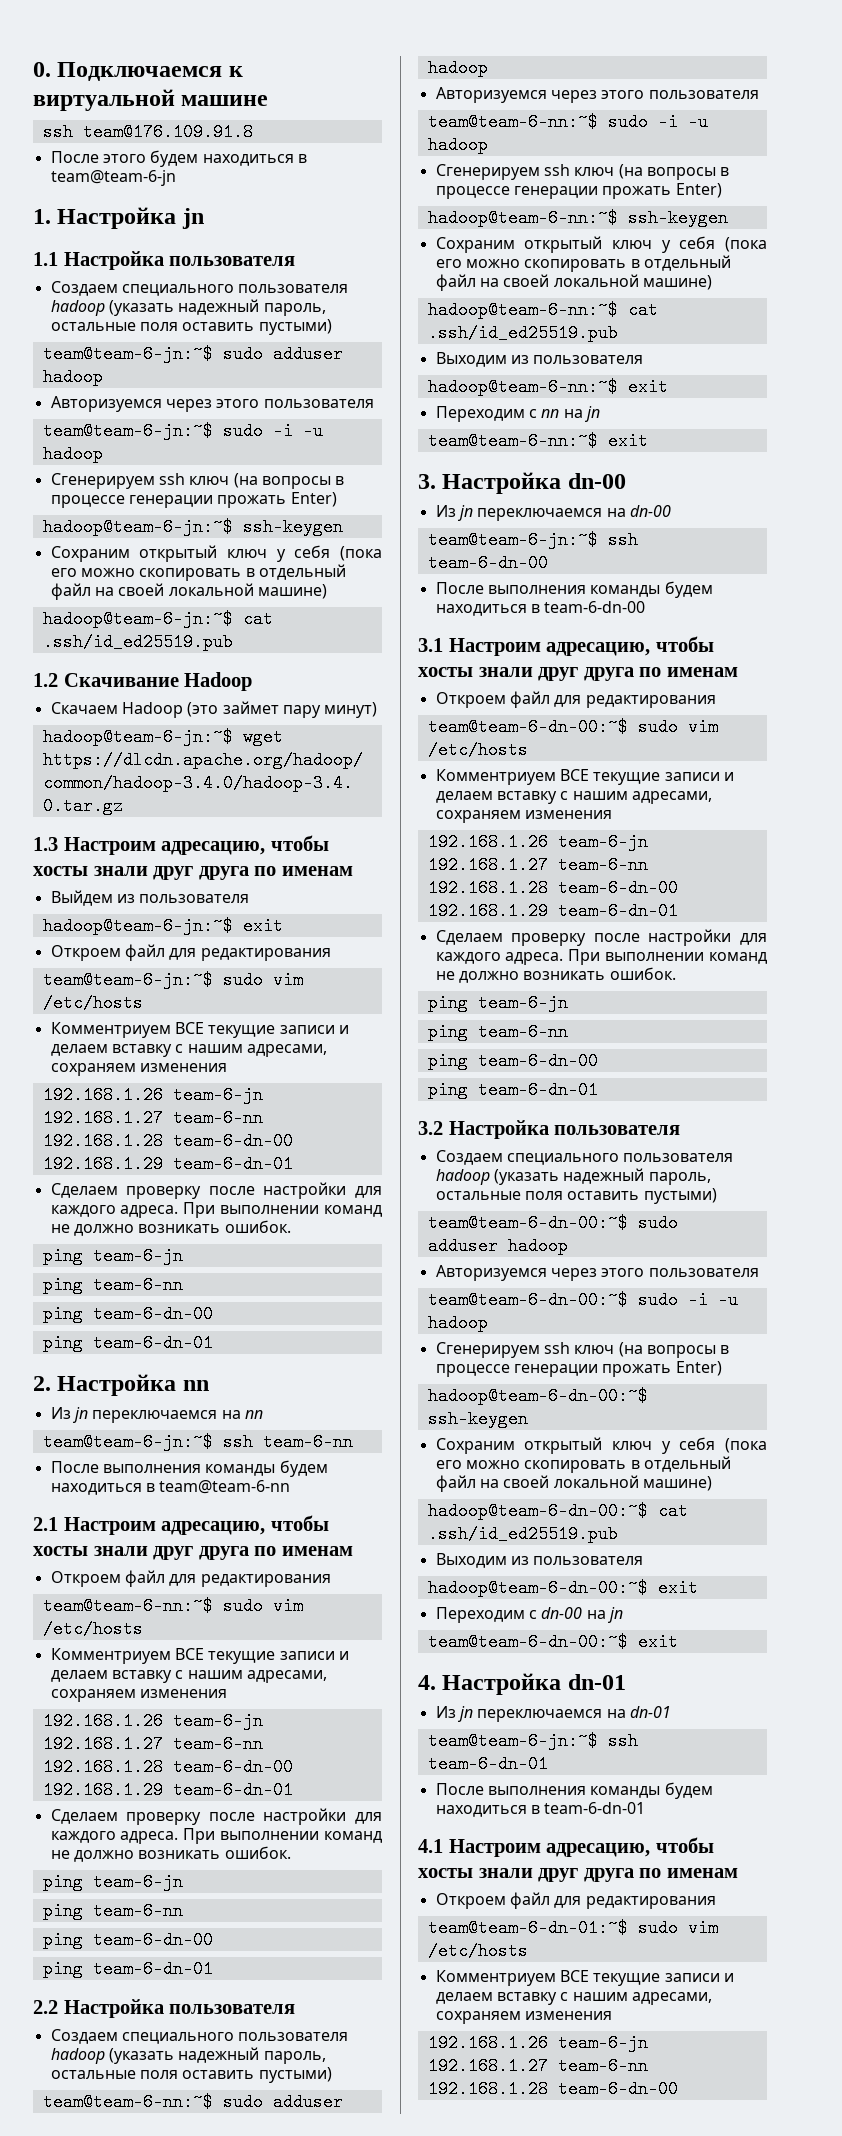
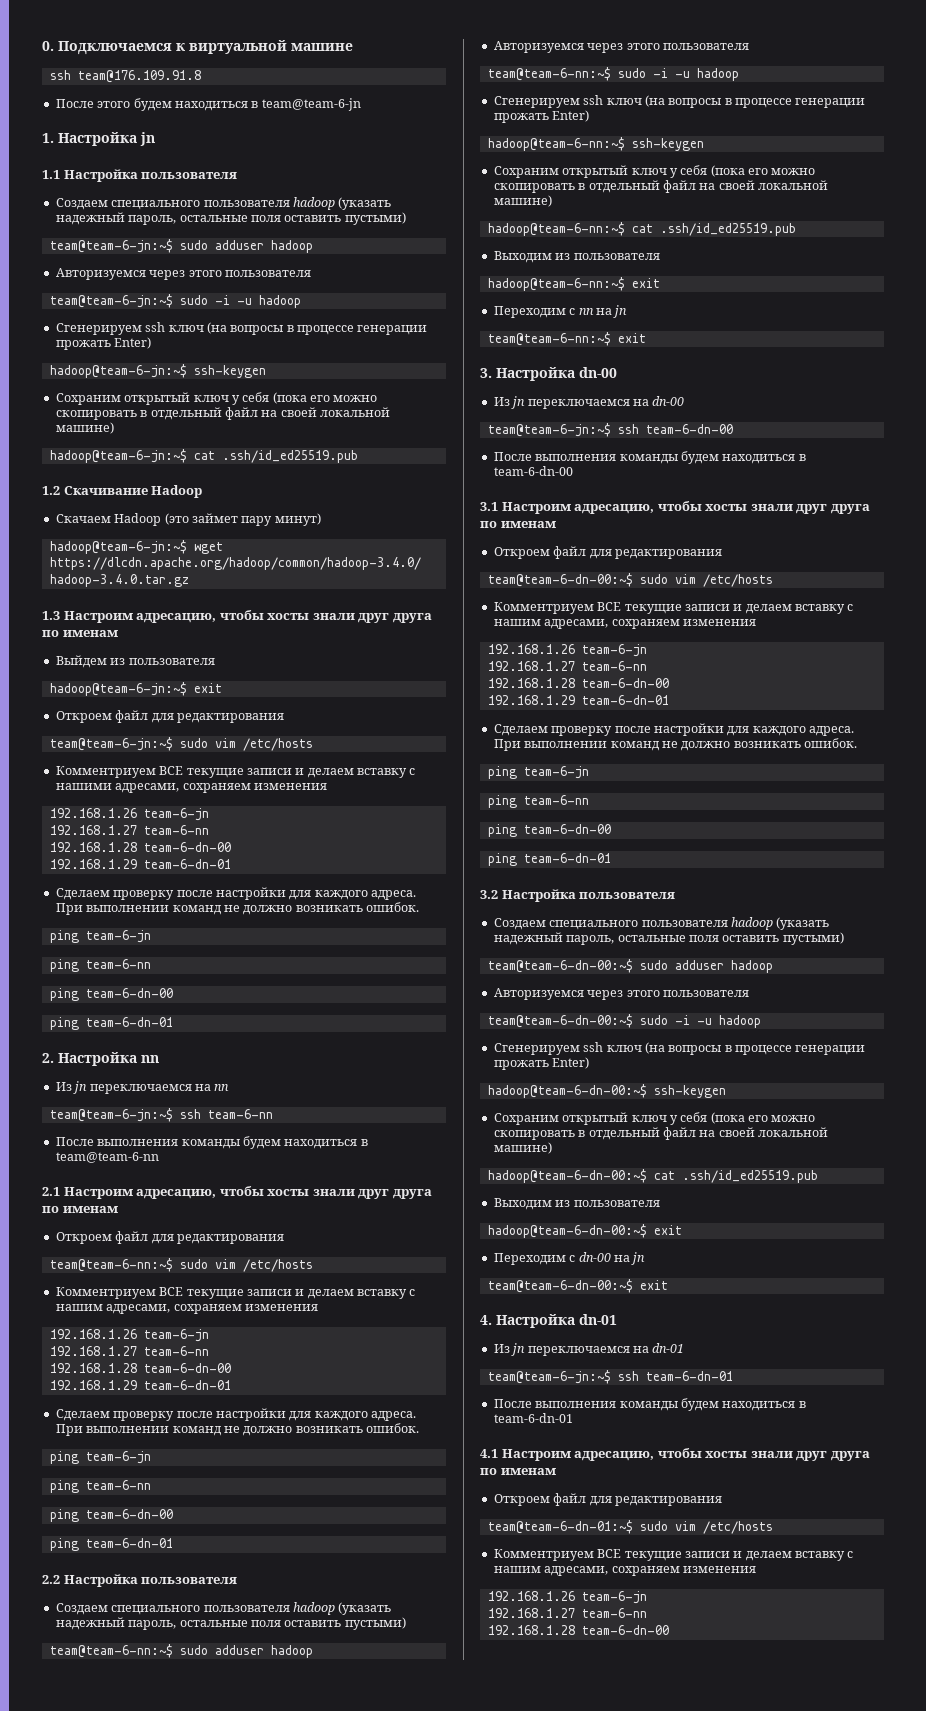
[187,1044,243,1053] нашим -> [55,783,112,790] нашими

